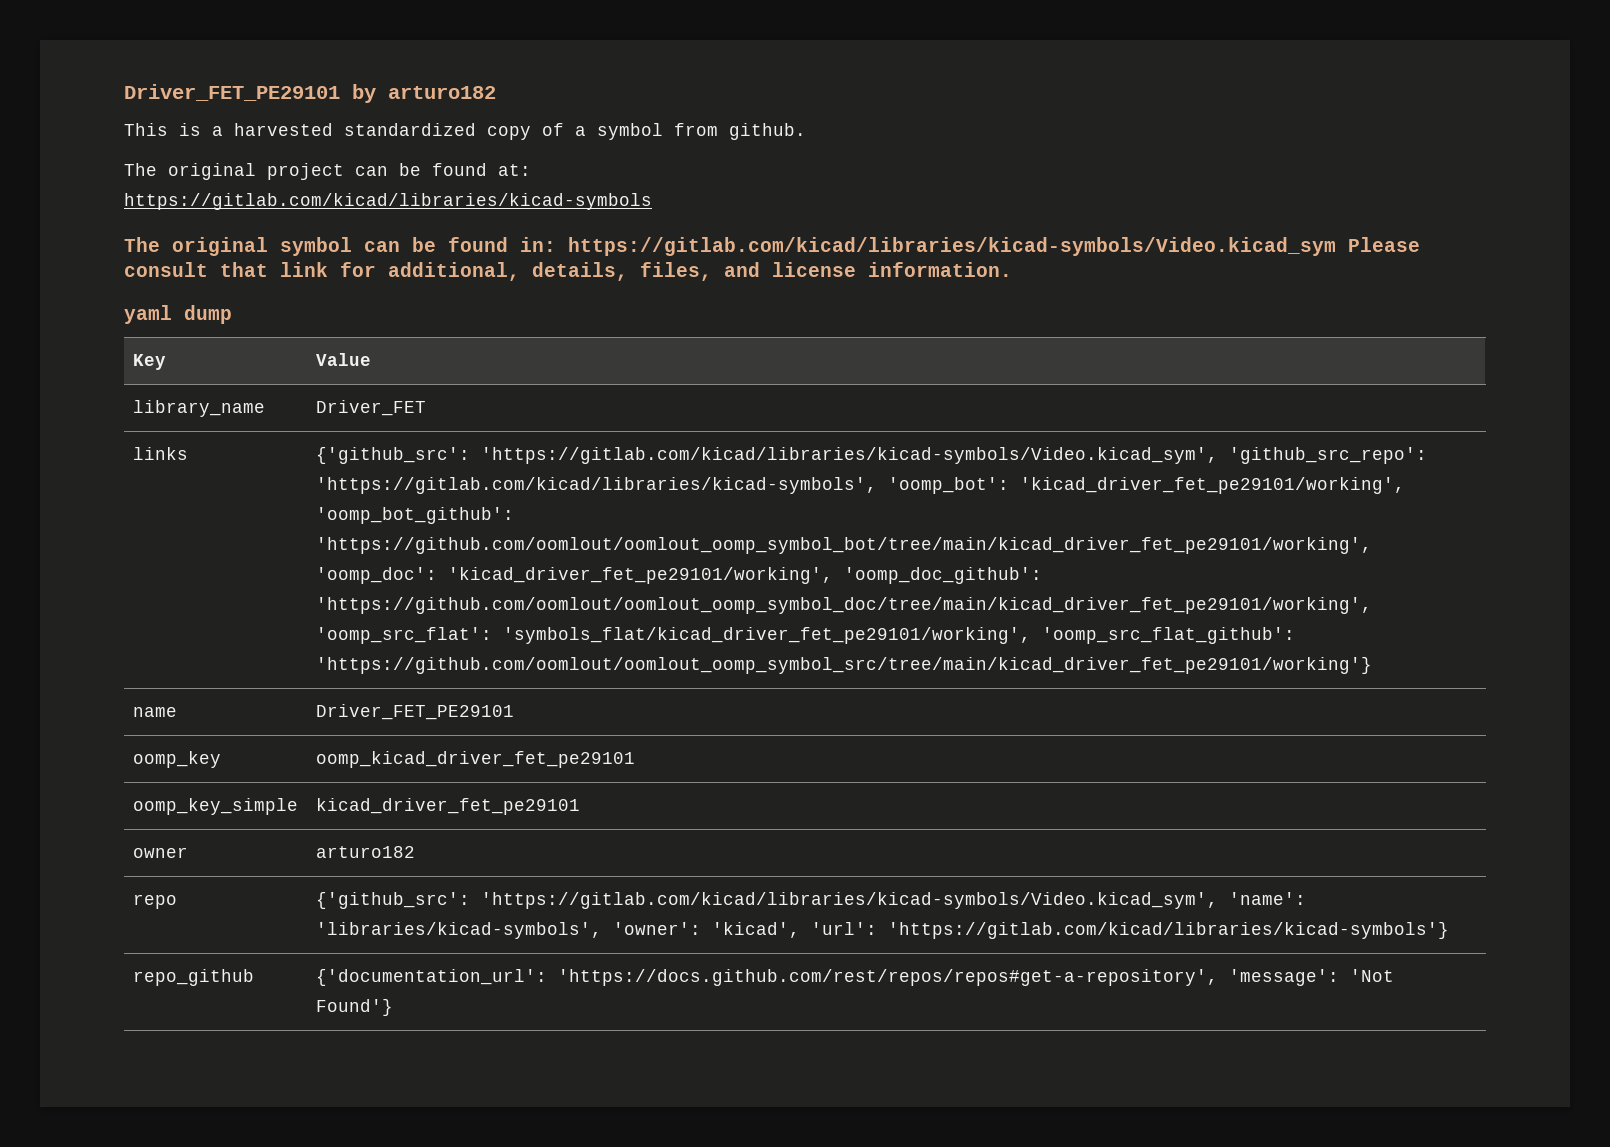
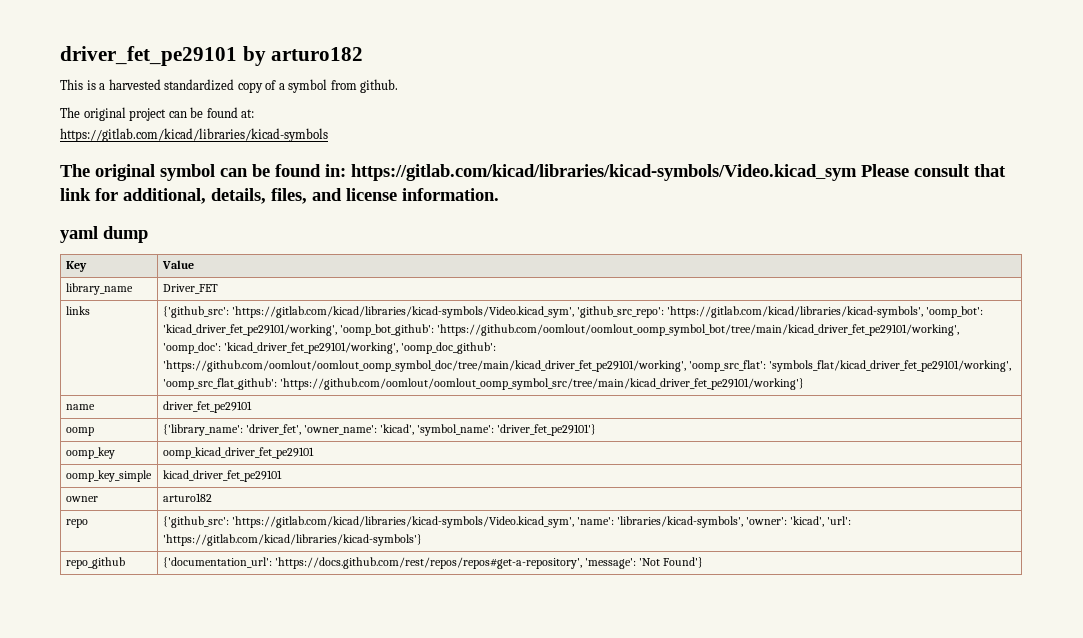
[124,84,340,101] Driver_FET_PE29101 -> [60,46,237,66] driver_fet_pe29101
[315,704,514,720] Driver_FET_PE29101 -> [162,401,252,413] [65,427,94,436] [162,424,597,436] driver_fet_pe29101 // oomp | {'library_name': 'driver_fet', 'owner_name': 'kicad', 'symbol_name': 'driver_fet_pe29101'}

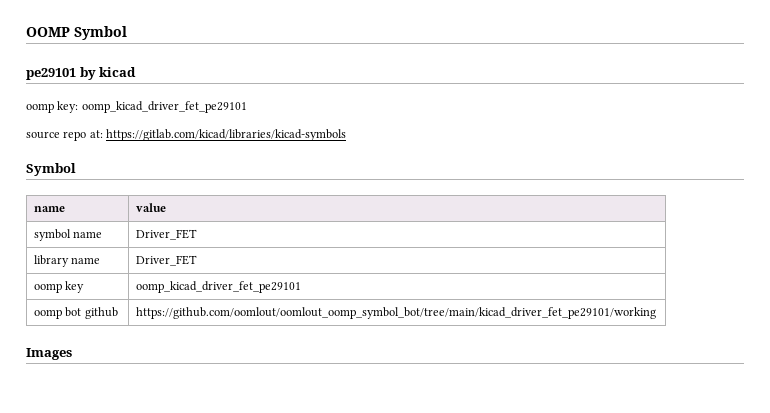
[60,46,364,66] [60,79,399,93] [60,107,238,121] driver_fet_pe29101 by arturo182 // This is a harvested standardized copy of a symbol from github. // The original project can be found -> [26,26,127,40] [26,67,137,80] [26,101,247,113] [26,131,87,141] OOMP Symbol // pe29101 by kicad // oomp key: oomp_kicad_driver_fet_pe29101 // source repo
(255, 113) // -> (103, 134) none
[60,164,1006,181] [60,188,499,204] [60,226,148,243] [65,261,87,272] [161,260,194,269] [65,283,133,295] [162,284,218,294] [65,306,90,315] [162,306,983,318] [162,324,959,336] [162,342,496,354] [162,360,1011,372] [162,378,804,390] [65,404,95,410] [162,401,252,413] [65,427,94,436] [162,424,597,436] [65,447,115,459] [162,447,314,459] [65,470,152,482] [162,470,282,482] [65,496,98,502] [162,493,212,502] [65,519,88,528] [162,516,852,528] [162,534,422,546] [65,557,125,569] [162,557,703,569] The original symbol can be found in: https://gitlab.com/kicad/libraries/kicad-symbols/Video.kicad_sym Please consult that link for additional, details, files, and license information. // yaml dump // Key | Value // library_name | Driver_FET // links | {'github_src': 'https://gitlab.com/kicad/libraries/kicad-symbols/Video.kicad_sym', 'github_src_repo': 'https://gitlab.com/kicad/libraries/kicad-symbols', 'oomp_bot': 'kicad_driver_fet_pe29101/working', 'oomp_bot_github': 'https://github.com/oomlout/oomlout_oomp_symbol_bot/tree/main/kicad_driver_fet_pe29101/working', 'oomp_doc': 'kicad_driver_fet_pe29101/working', 'oomp_doc_github': 'https://github.com/oomlout/oomlout_oomp_symbol_doc/tree/main/kicad_driver_fet_pe29101/working', 'oomp_src_flat': 'symbols_flat/kicad_driver_fet_pe29101/working', 'oomp_src_flat_github': 'https://github.com/oomlout/oomlout_oomp_symbol_src/tree/main/kicad_driver_fet_pe29101/working'} // name | driver_fet_pe29101 // oomp | {'library_name': 'driver_fet', 'owner_name': 'kicad', 'symbol_name': 'driver_fet_pe29101'} // oomp_key | oomp_kicad_driver_fet_pe29101 // oomp_key_simple | kicad_driver_fet_pe29101 // owner | arturo182 // repo | {'github_src': 'https://gitlab.com/kicad/libraries/kicad-symbols/Video.kicad_sym', 'name': 'libraries/kicad-symbols', 'owner': 'kicad', 'url': 'https://gitlab.com/kicad/libraries/kicad-symbols'} // repo_github | {'documentation_url': 'https://docs.github.com/rest/repos/repos#get-a-repository', 'message': 'Not Found'} -> [26,163,76,176] [34,206,66,212] [136,203,167,212] [34,229,103,241] [136,229,198,240] [34,255,101,267] [136,255,198,266] [34,281,85,293] [136,281,302,293] [34,307,118,319] [136,307,657,319] [26,348,72,360] Symbol // name | value // symbol name | Driver_FET // library name | Driver_FET // oomp key | oomp_kicad_driver_fet_pe29101 // oomp bot github | https://github.com/oomlout/oomlout_oomp_symbol_bot/tree/main/kicad_driver_fet_pe29101/working // Images

